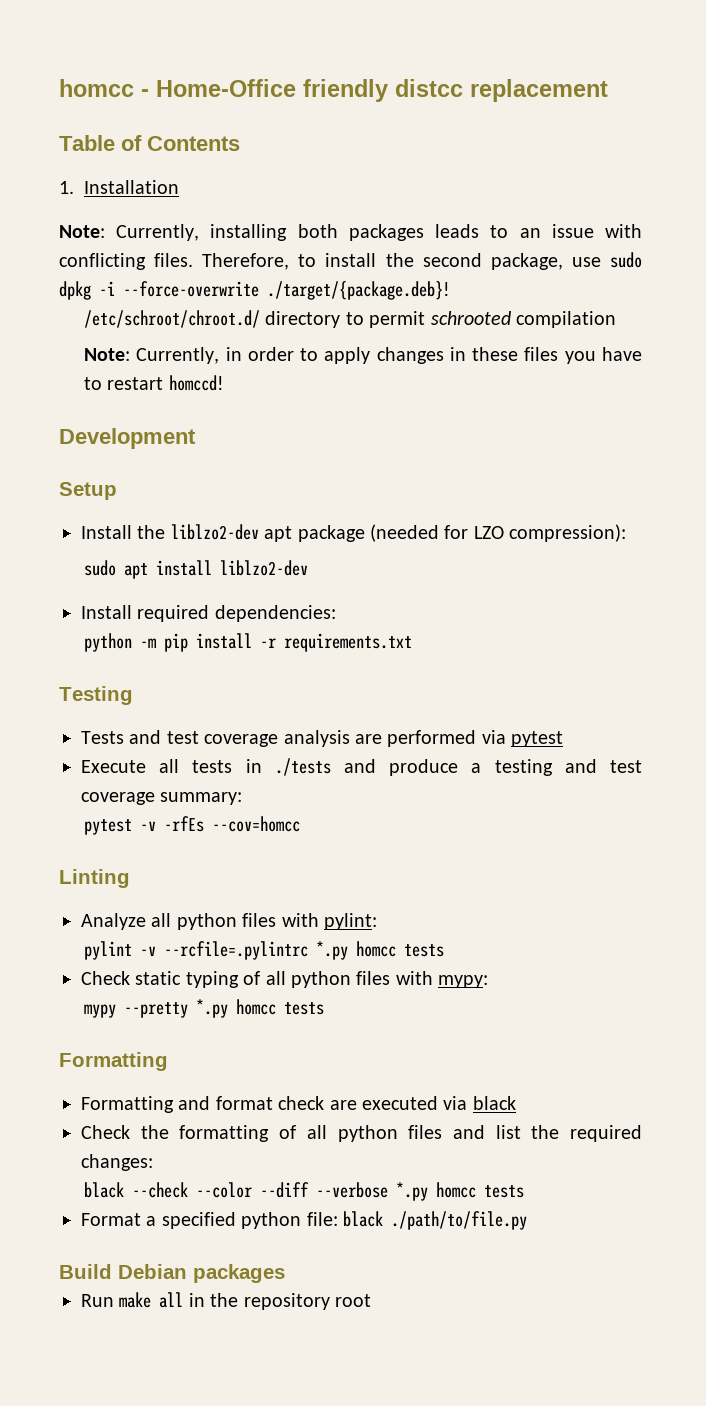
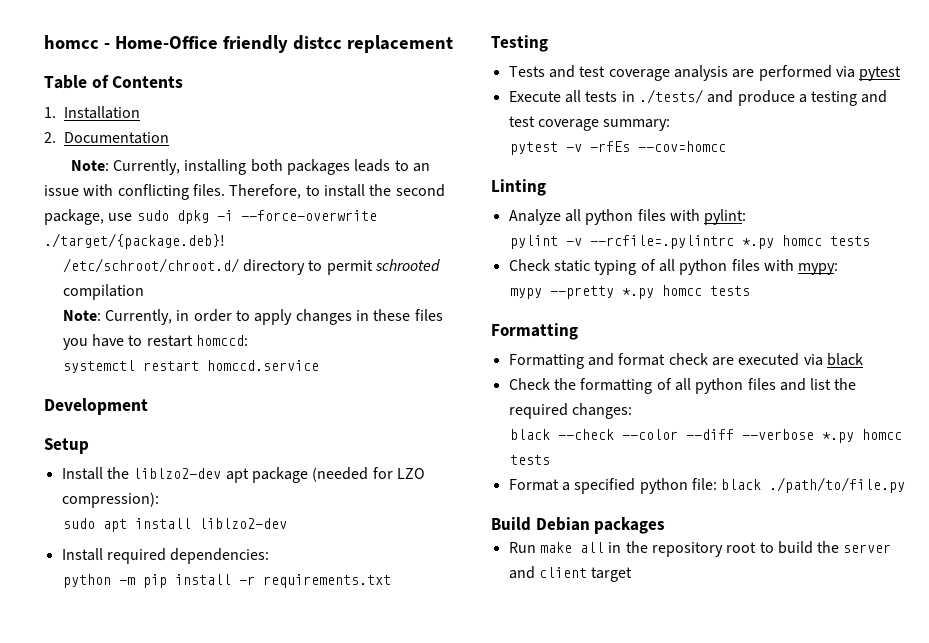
(180, 187) none -> [44,132,169,144] // 2. Documentation
[168,375,224,391] homccd! -> [195,335,248,346] [62,360,319,373] homccd: // systemctl restart homccd.service
[274,758,331,776] ./tests -> [638,89,703,104] ./tests/
(371, 1300) none -> [759,541,892,554] [508,566,633,582] to build the server and client target

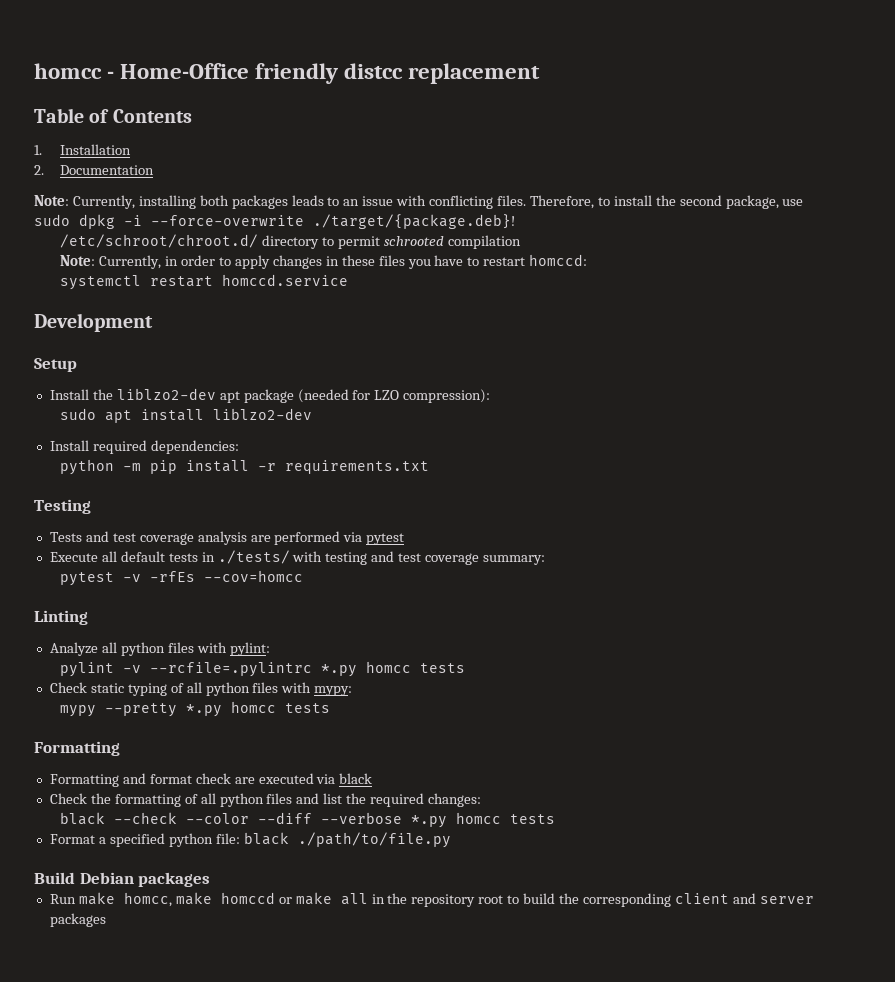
(581, 96) none -> [120,551,165,562] default
[707,90,807,106] and produce a -> [292,551,323,562] with
(572, 547) none -> [123,892,332,907] homcc, make homccd or make
[843,544,892,553] [508,566,633,582] server and client target -> [582,893,814,907] [49,913,106,927] corresponding client and server packages

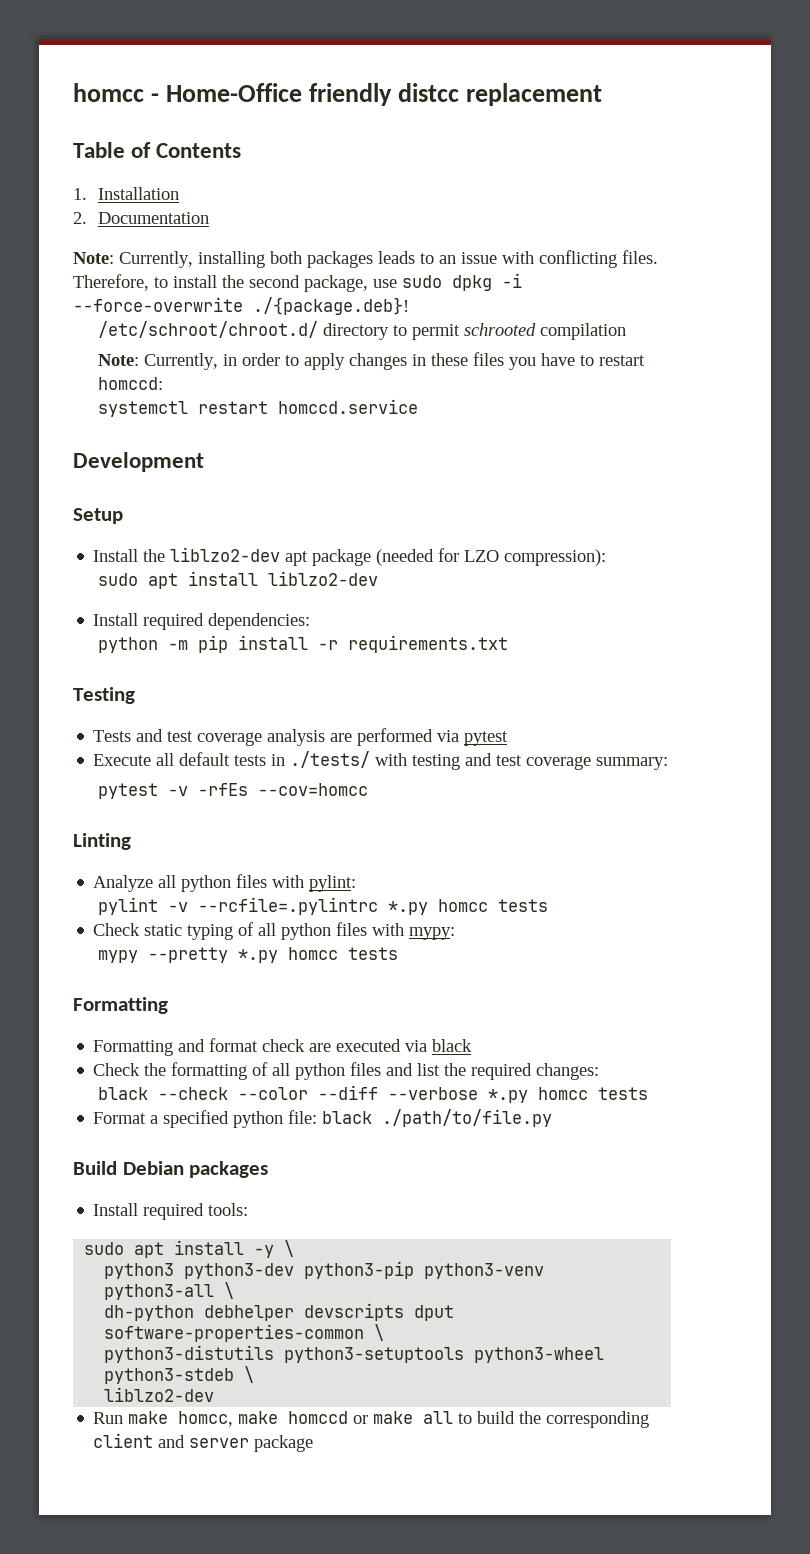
[313,214,515,229] ./target/{package.deb}! -> [253,297,409,315] ./{package.deb}!
(211, 879) none -> [93,1203,249,1220] [84,1240,295,1258] [104,1261,545,1279] [104,1282,235,1300] [104,1303,455,1321] [104,1324,385,1342] [104,1345,605,1363] [104,1366,255,1384] [104,1387,215,1402] // Install required tools: // sudo apt install -y \ // python3 python3-dev python3-pip python3-venv python3-all \ // dh-python debhelper devscripts dput software-properties-common \ // python3-distutils python3-setuptools python3-wheel python3-stdeb \ // liblzo2-dev
[371,893,504,907] in the repository root -> (454, 1417) none
[49,913,106,927] packages -> [254,1435,314,1452] package

